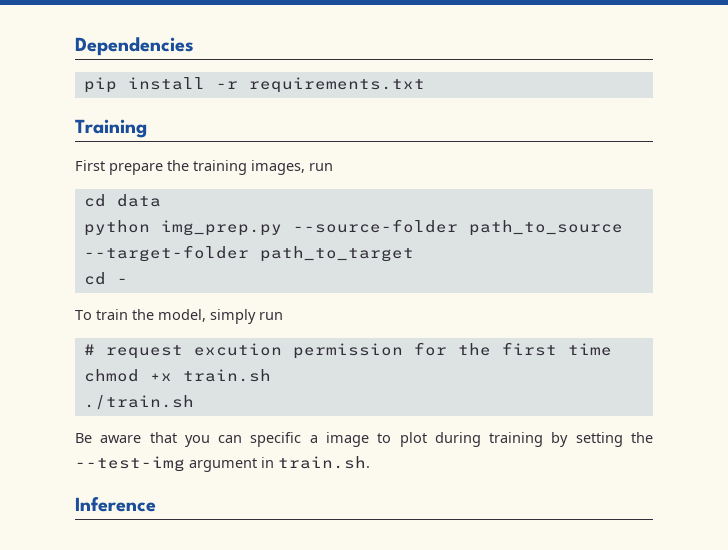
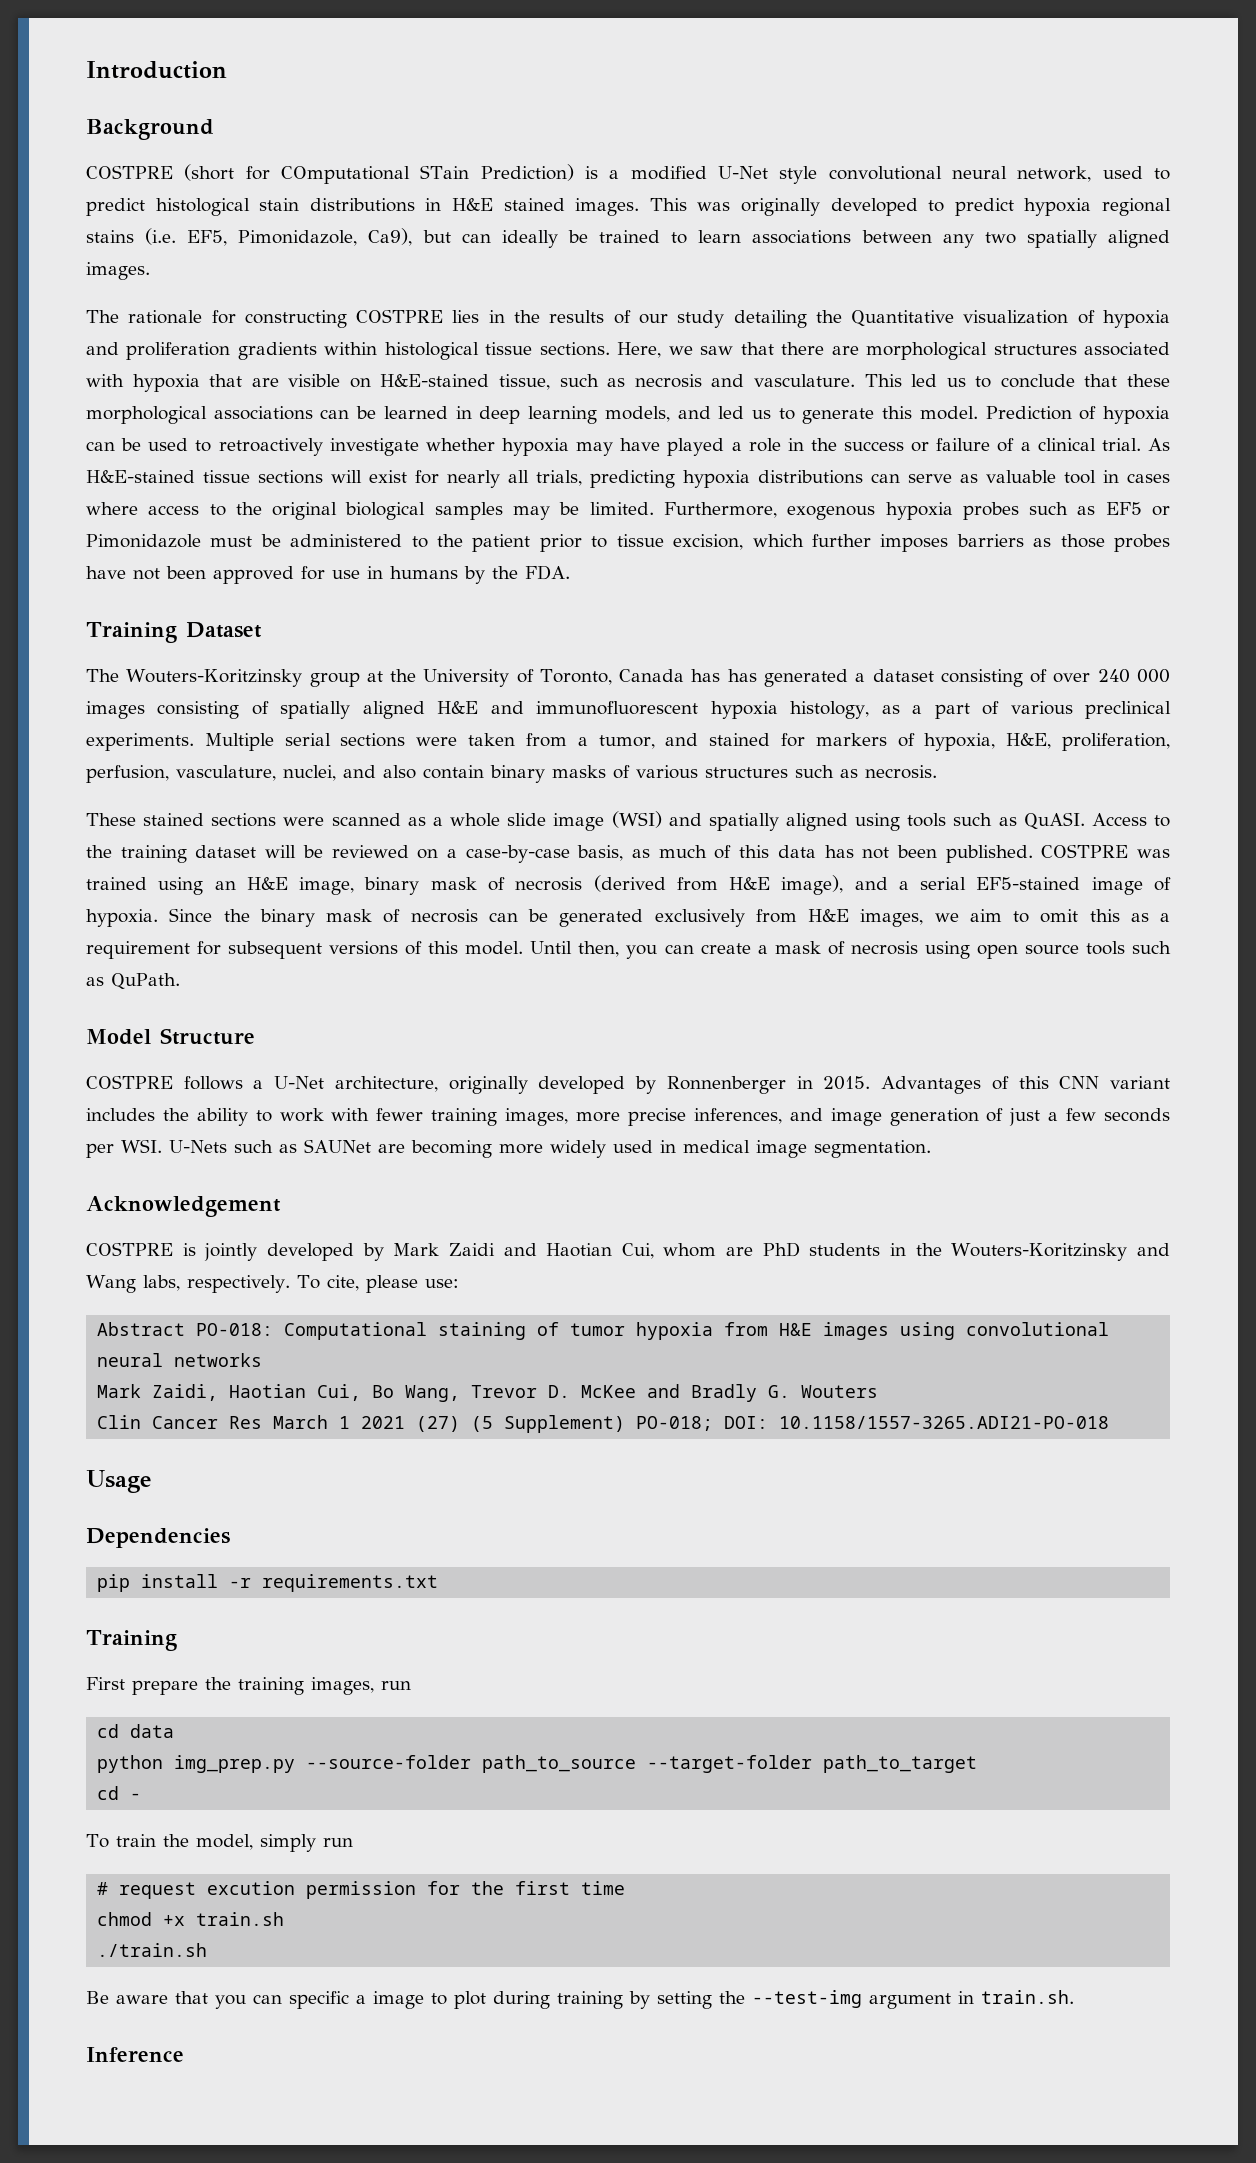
(75, 46) none -> [86,61,227,79] [86,119,214,140] [86,164,1170,184] [86,198,1172,216] [86,228,1170,248] [86,262,150,280] [86,309,1170,328] [86,342,1171,360] [86,374,1170,392] [86,406,1170,424] [86,438,1170,456] [86,470,1170,488] [86,502,1170,520] [86,534,1170,552] [86,565,570,584] [86,622,262,643] [86,669,1171,687] [86,701,1171,719] [86,733,1170,751] [86,765,937,783] [86,811,1170,831] [86,844,1171,863] [86,875,1172,895] [86,908,1170,927] [86,941,1171,959] [86,973,180,990] [86,1028,255,1045] [86,1075,1171,1094] [86,1108,1171,1126] [86,1139,931,1158] [86,1196,281,1217] [86,1242,1170,1261] [86,1275,459,1293] [97,1322,1110,1340] [97,1353,263,1367] [97,1384,879,1402] [97,1415,1110,1433] [86,1470,151,1493] Introduction // Background // COSTPRE (short for COmputational STain Prediction) is a modified U-Net style convolutional neural network, used to predict histological stain distributions in H&E stained images. This was originally developed to predict hypoxia regional stains (i.e. EF5, Pimonidazole, Ca9), but can ideally be trained to learn associations between any two spatially aligned images. // The rationale for constructing COSTPRE lies in the results of our study detailing the Quantitative visualization of hypoxia and proliferation gradients within histological tissue sections. Here, we saw that there are morphological structures associated with hypoxia that are visible on H&E-stained tissue, such as necrosis and vasculature. This led us to conclude that these morphological associations can be learned in deep learning models, and led us to generate this model. Prediction of hypoxia can be used to retroactively investigate whether hypoxia may have played a role in the success or failure of a clinical trial. As H&E-stained tissue sections will exist for nearly all trials, predicting hypoxia distributions can serve as valuable tool in cases where access to the original biological samples may be limited. Furthermore, exogenous hypoxia probes such as EF5 or Pimonidazole must be administered to the patient prior to tissue excision, which further imposes barriers as those probes have not been approved for use in humans by the FDA. // Training Dataset // The Wouters-Koritzinsky group at the University of Toronto, Canada has has generated a dataset consisting of over 240 000 images consisting of spatially aligned H&E and immunofluorescent hypoxia histology, as a part of various preclinical experiments. Multiple serial sections were taken from a tumor, and stained for markers of hypoxia, H&E, proliferation, perfusion, vasculature, nuclei, and also contain binary masks of various structures such as necrosis. // These stained sections were scanned as a whole slide image (WSI) and spatially aligned using tools such as QuASI. Access to the training dataset will be reviewed on a case-by-case basis, as much of this data has not been published. COSTPRE was trained using an H&E image, binary mask of necrosis (derived from H&E image), and a serial EF5-stained image of hypoxia. Since the binary mask of necrosis can be generated exclusively from H&E images, we aim to omit this as a requirement for subsequent versions of this model. Until then, you can create a mask of necrosis using open source tools such as QuPath. // Model Structure // COSTPRE follows a U-Net architecture, originally developed by Ronnenberger in 2015. Advantages of this CNN variant includes the ability to work with fewer training images, more precise inferences, and image generation of just a few seconds per WSI. U-Nets such as SAUNet are becoming more widely used in medical image segmentation. // Acknowledgement // COSTPRE is jointly developed by Mark Zaidi and Haotian Cui, whom are PhD students in the Wouters-Koritzinsky and Wang labs, respectively. To cite, please use: // Abstract PO-018: Computational staining of tumor hypoxia from H&E images using convolutional neural networks // Mark Zaidi, Haotian Cui, Bo Wang, Trevor D. McKee and Bradly G. Wouters // Clin Cancer Res March 1 2021 (27) (5 Supplement) PO-018; DOI: 10.1158/1557-3265.ADI21-PO-018 // Usage //

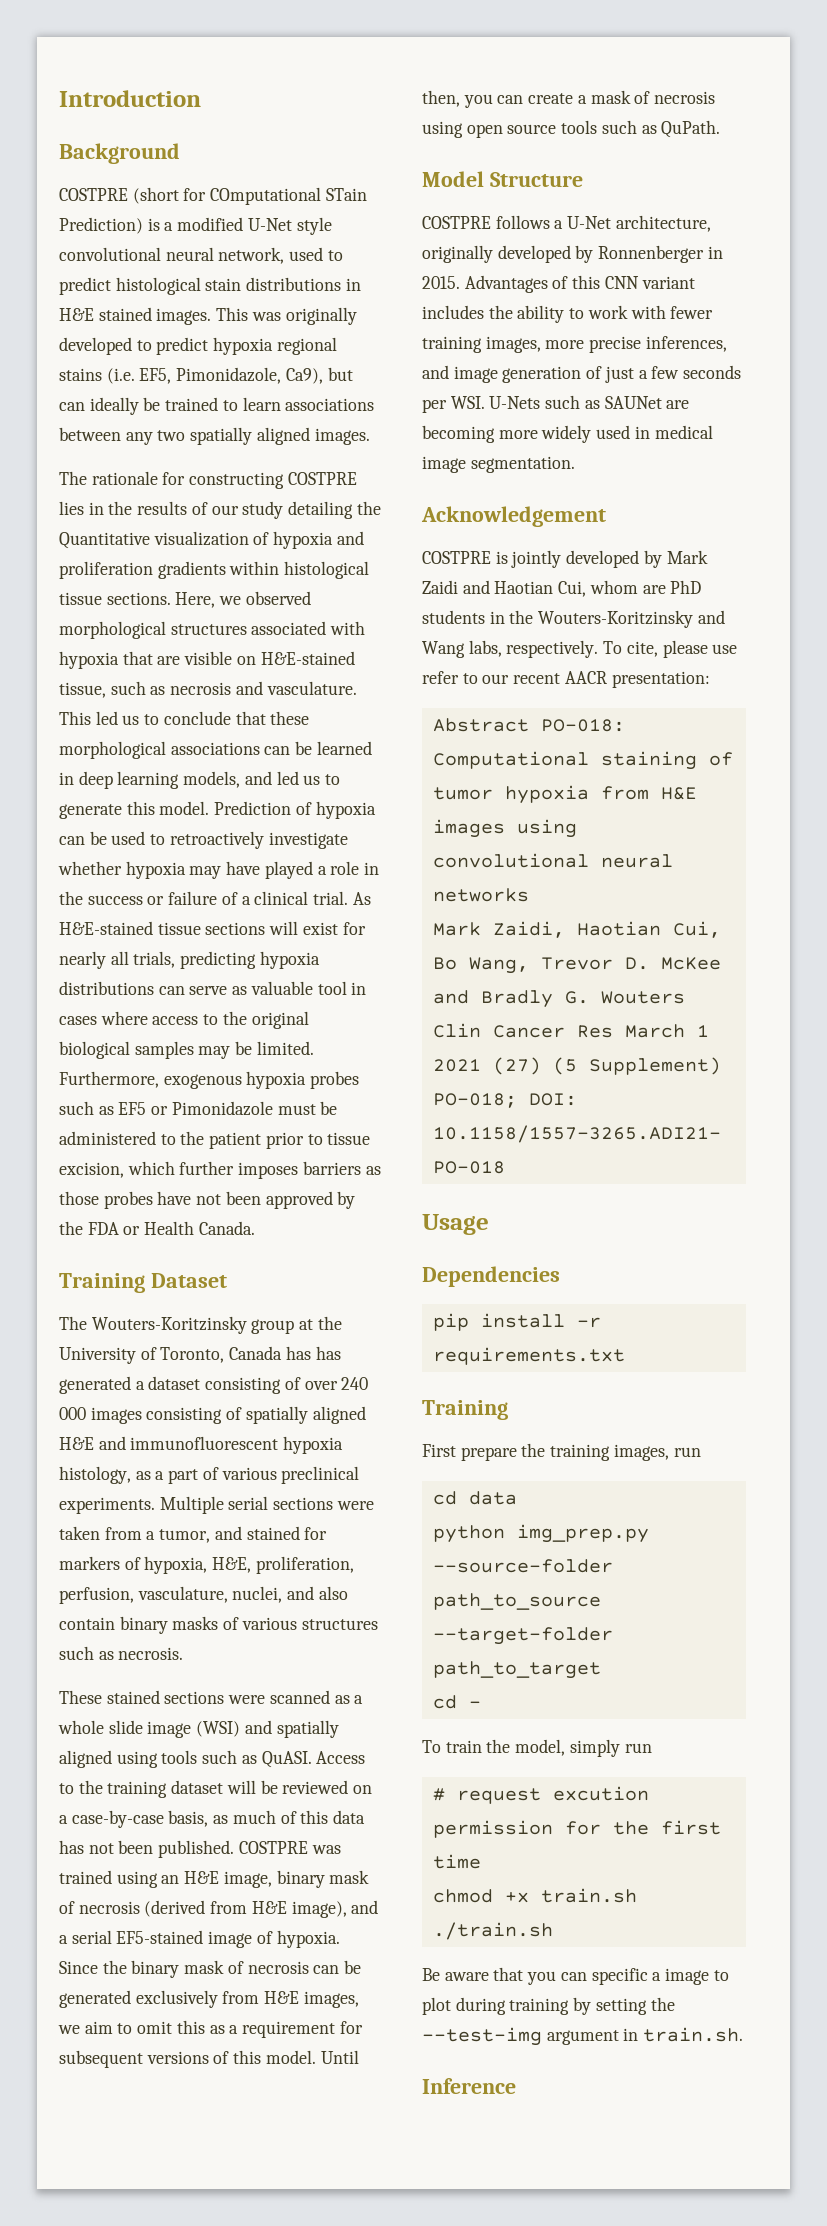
[700,342,859,355] saw that there are -> [245,591,311,605] observed
[301,565,570,584] for use in humans by the FDA. -> [337,1191,356,1209] [59,1221,255,1235] by the FDA or Health Canada.
[424,1279,459,1288] use: -> [712,644,738,654] [422,671,710,688] use refer to our recent AACR presentation:

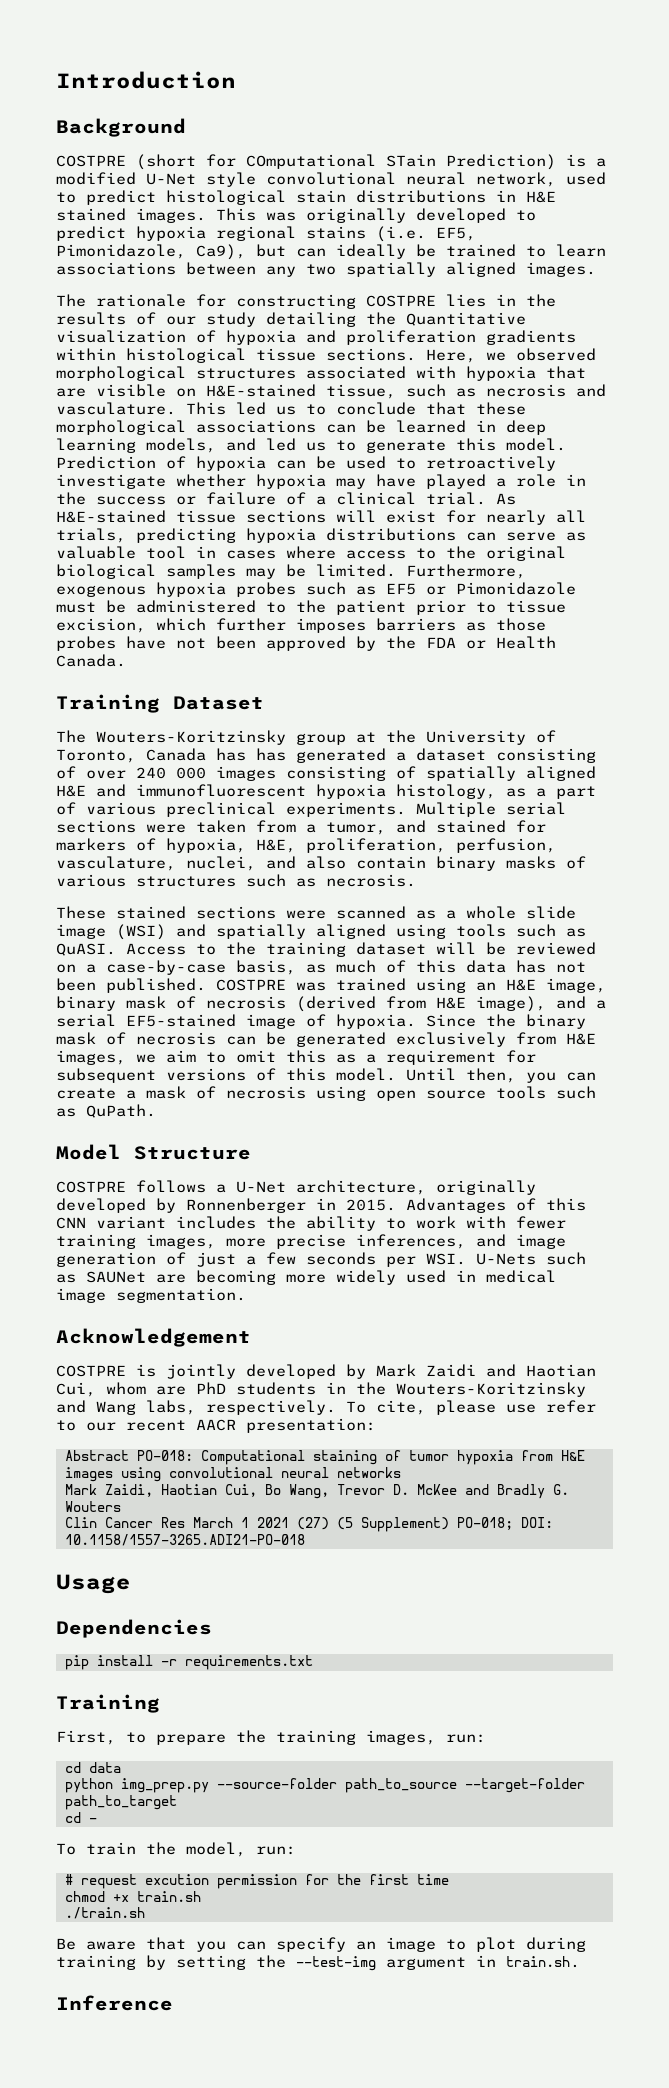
[422,1444,456,1457] First -> [56,1730,146,1745] First, to
[673,1447,701,1457] run -> [446,1734,486,1743] run:
[569,1739,652,1757] simply run -> [256,1846,296,1855] run:
[591,1968,662,1985] specific a -> [276,1937,376,1952] specify an

